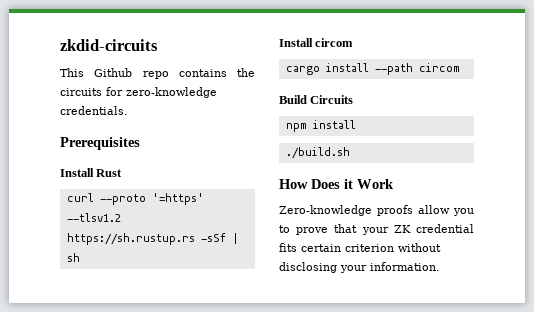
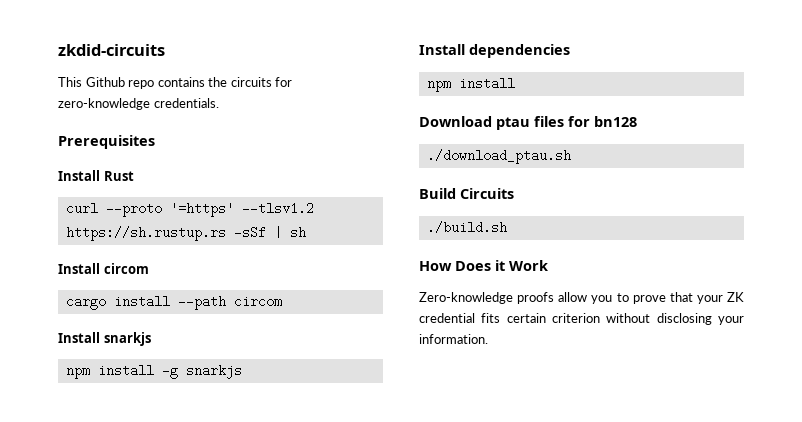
[279,95,354,104] [285,120,356,132] Build Circuits // npm install -> [58,332,151,346] [65,364,242,379] [419,44,570,58] [426,77,515,92] [419,116,637,130] [426,149,571,164] [419,188,514,199] Install snarkjs // npm install -g snarkjs // Install dependencies // npm install // Download ptau files for bn128 // ./download_ptau.sh // Build Circuits

